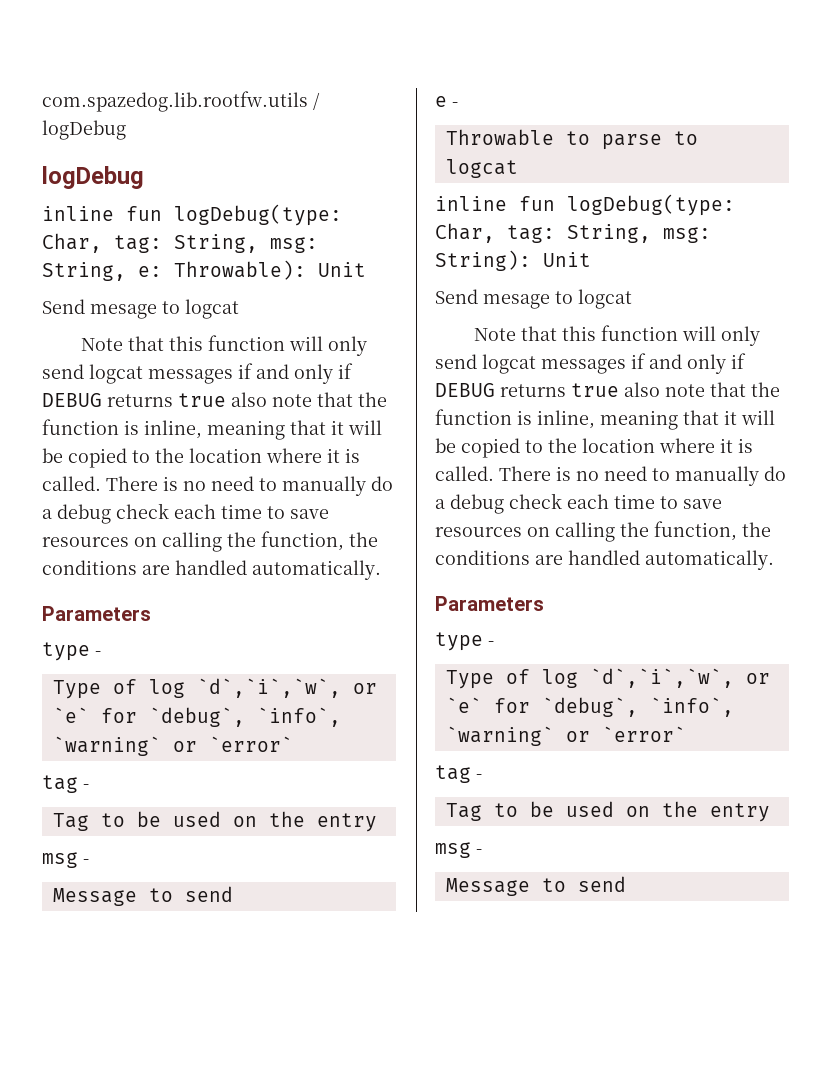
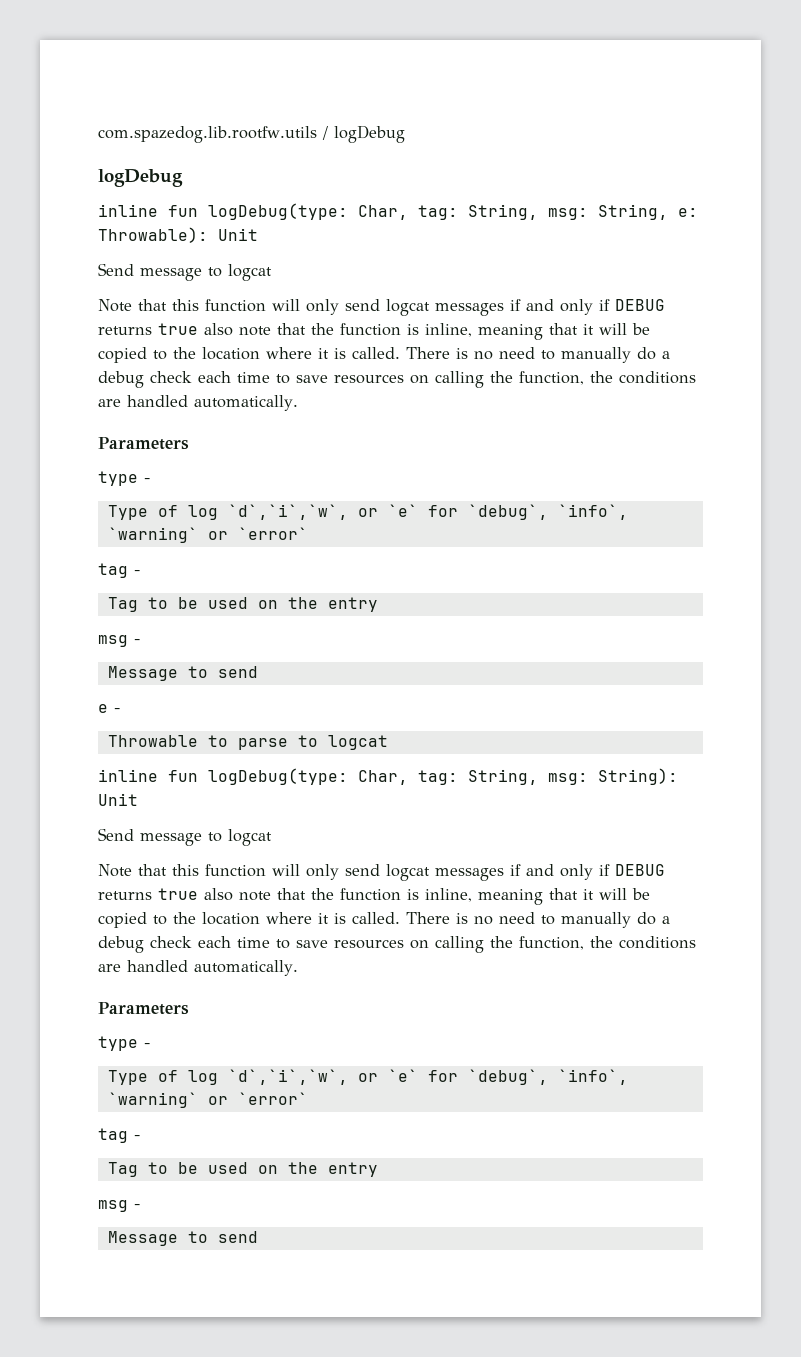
[90,304,157,319] mesage -> [140,268,202,281] message
[483,294,550,309] mesage -> [140,833,202,846] message

